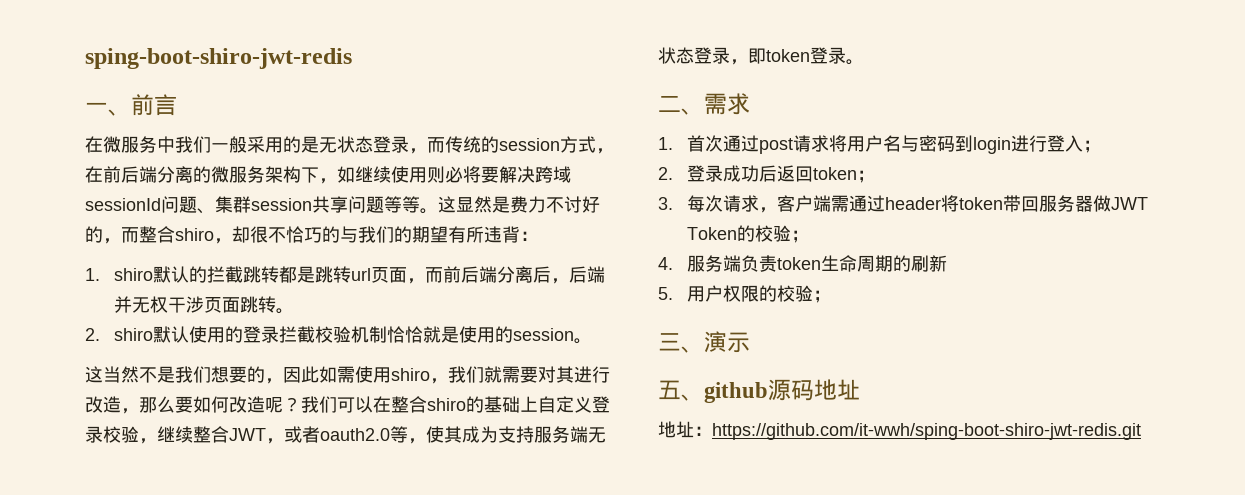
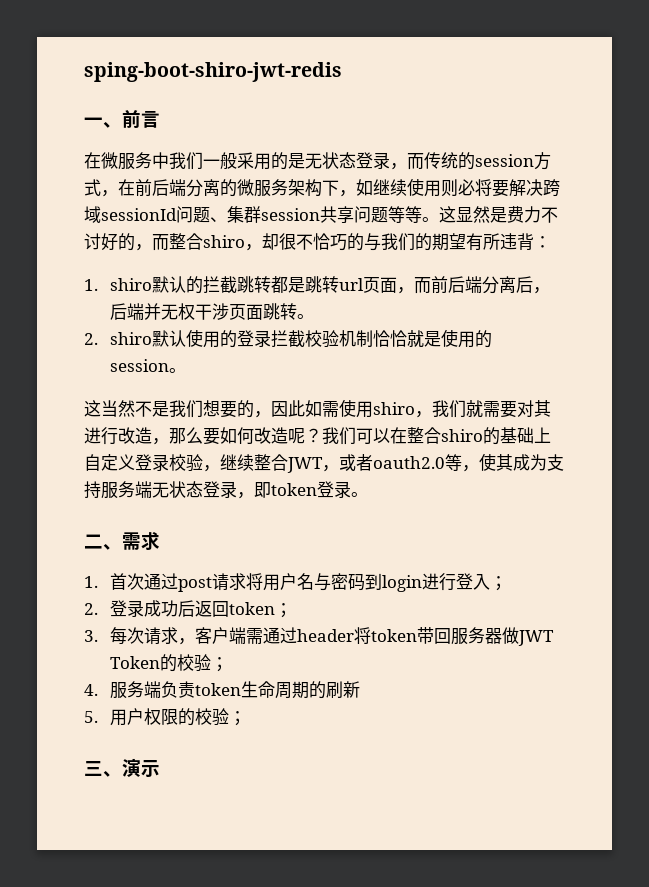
[658,379,860,403] [658,421,1141,440] // 五、github源码地址 // 地址：https://github.com/it-wwh/sping-boot-shiro-jwt-redis.git -> (160, 768) none

